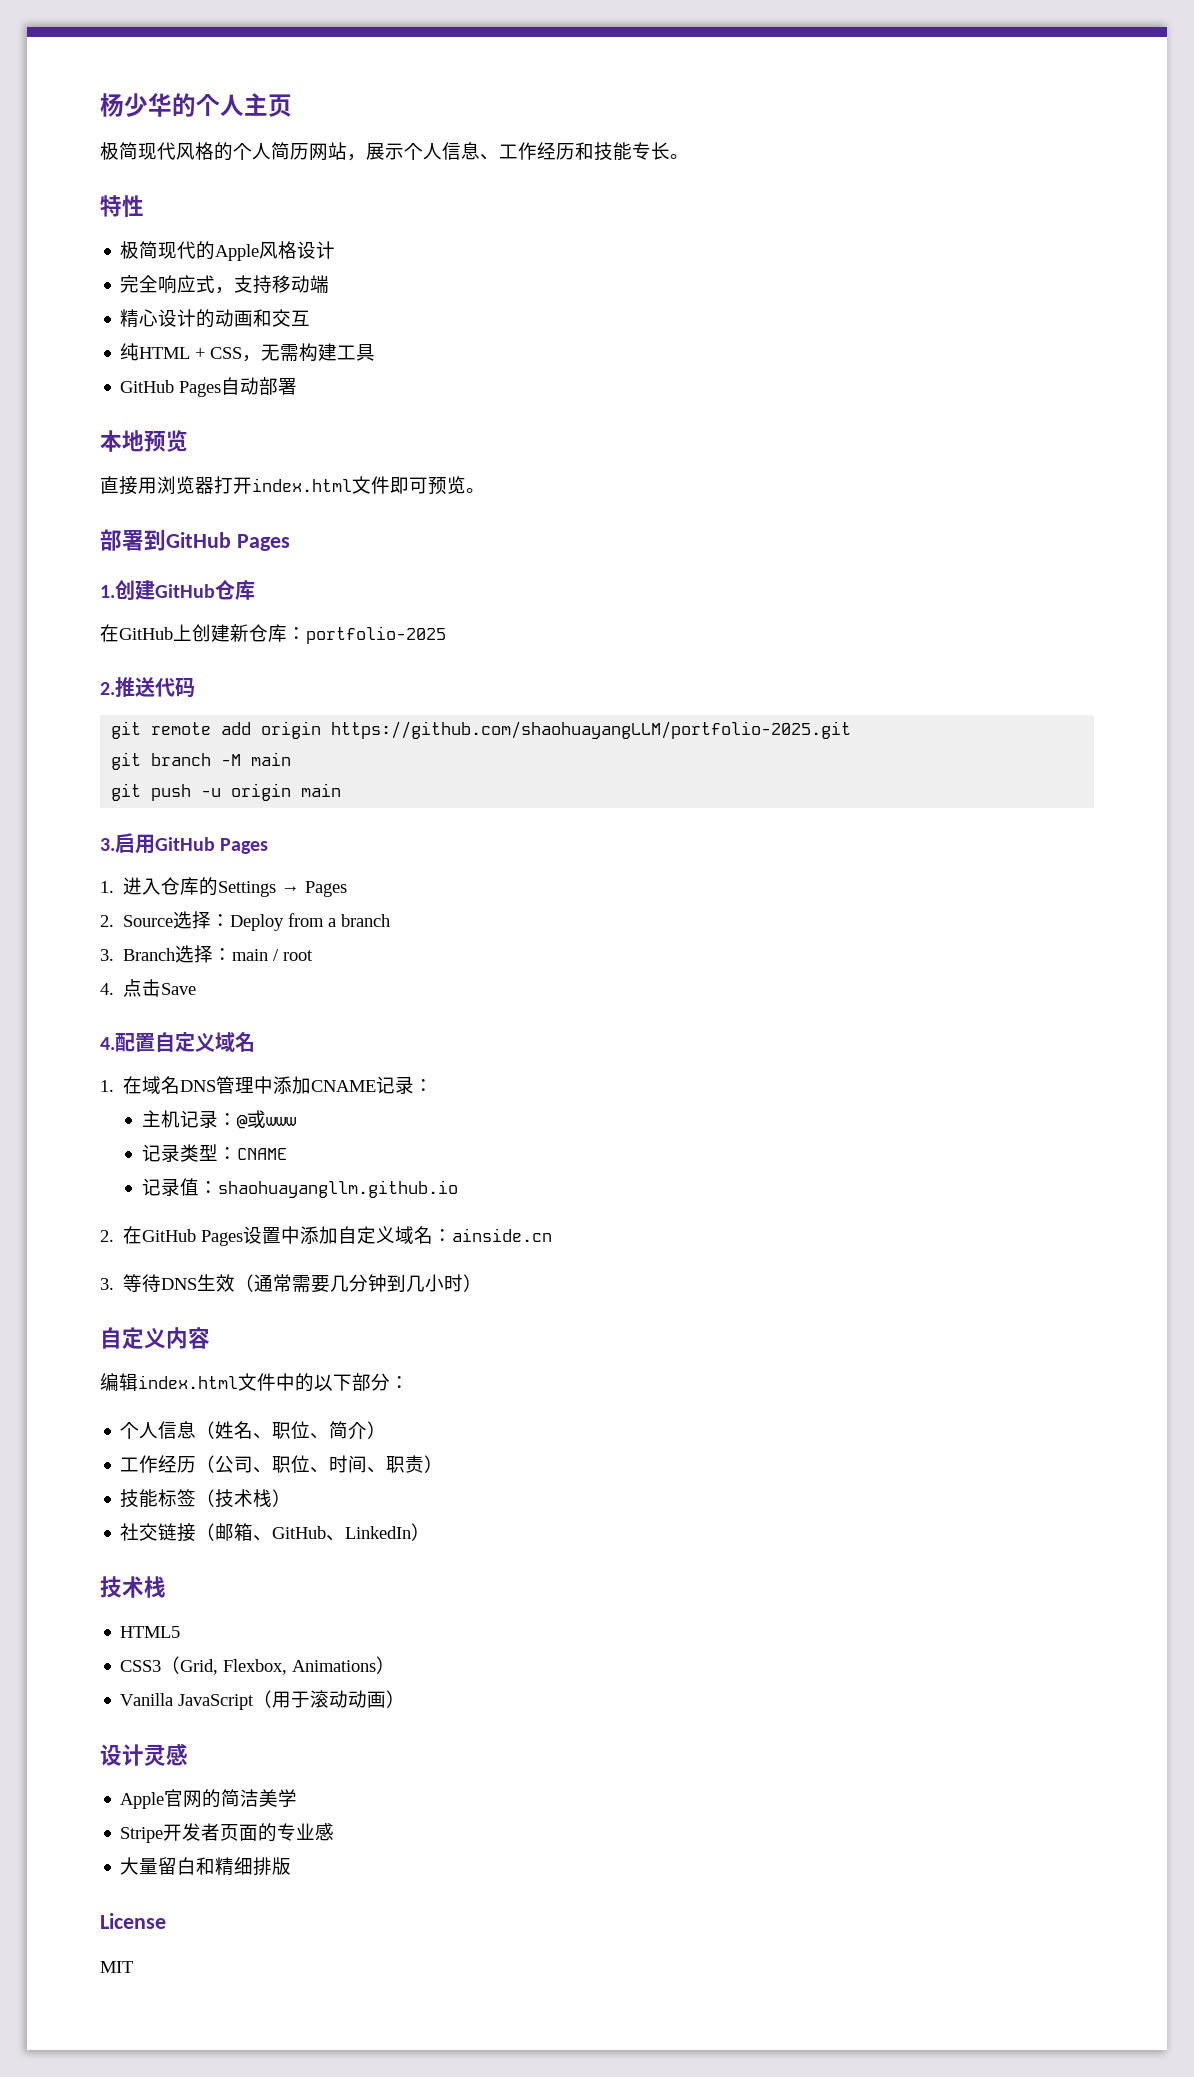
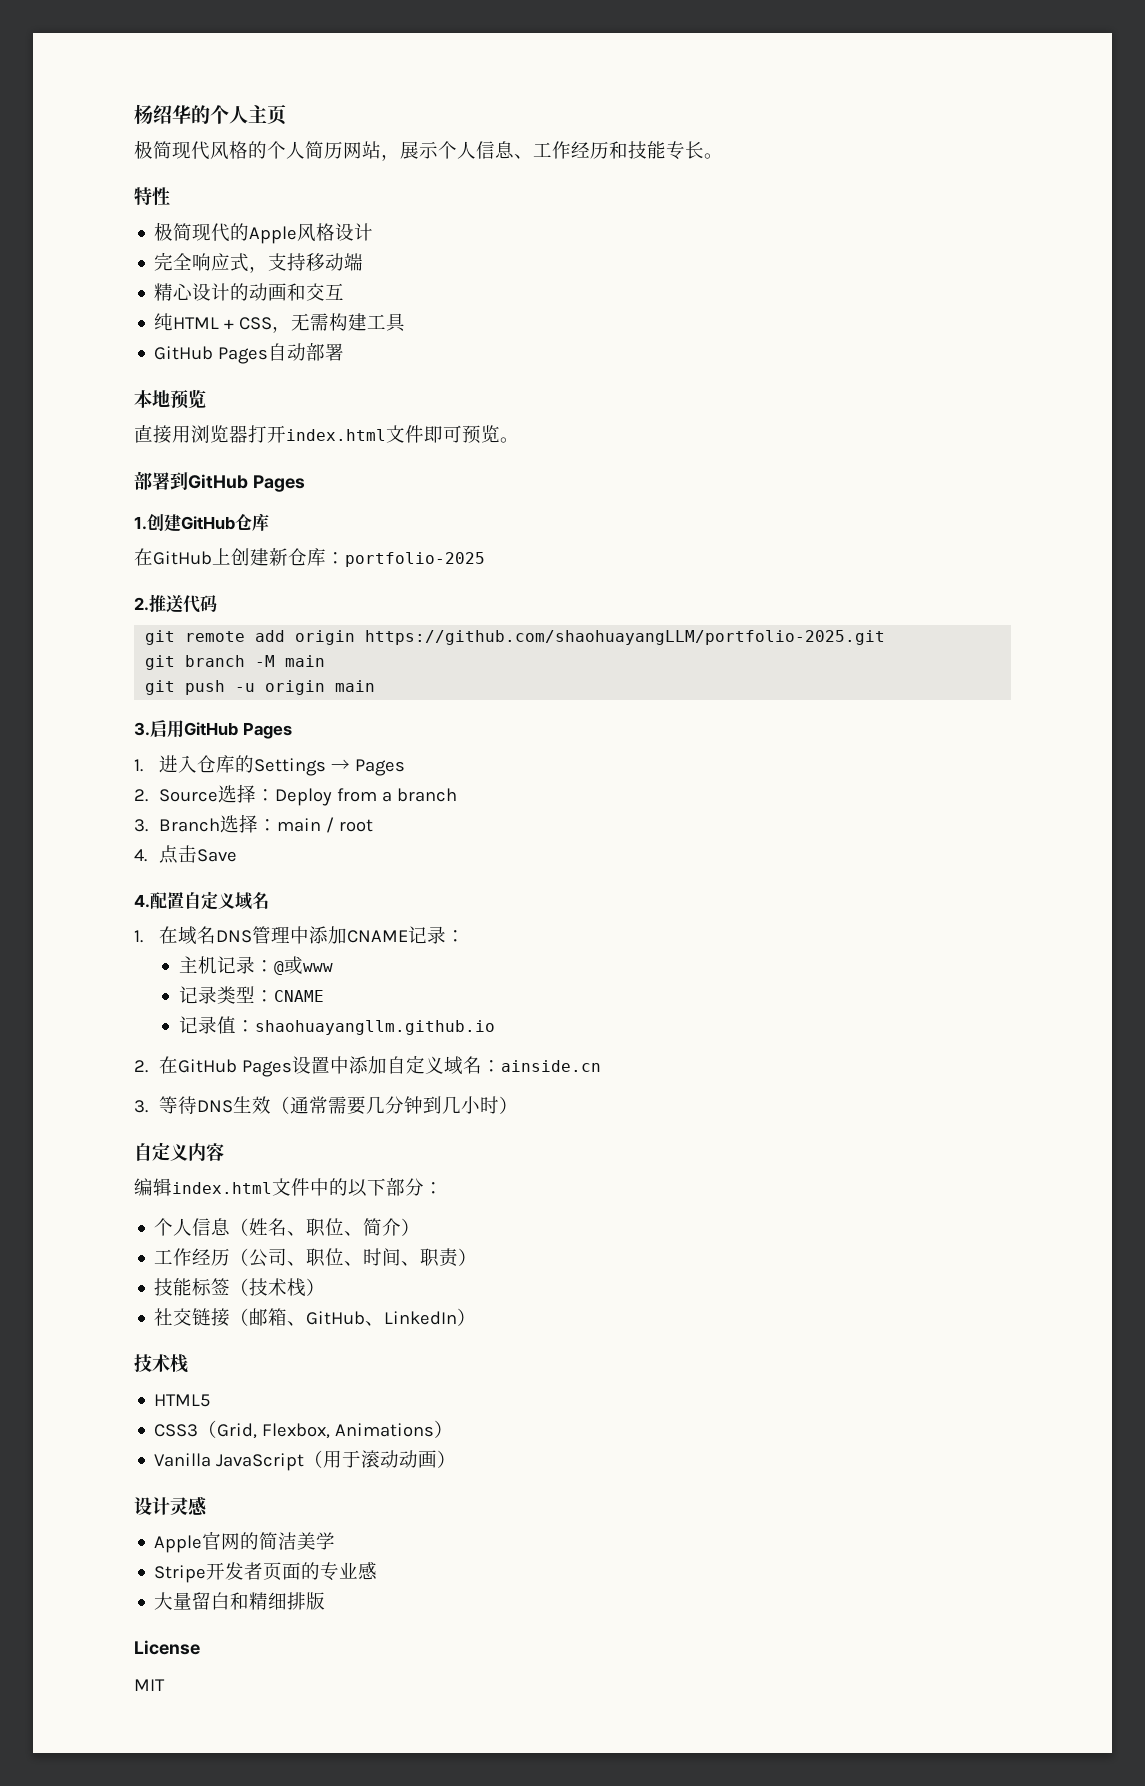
[124,93,148,117] 少 -> [153,105,172,124] 绍

